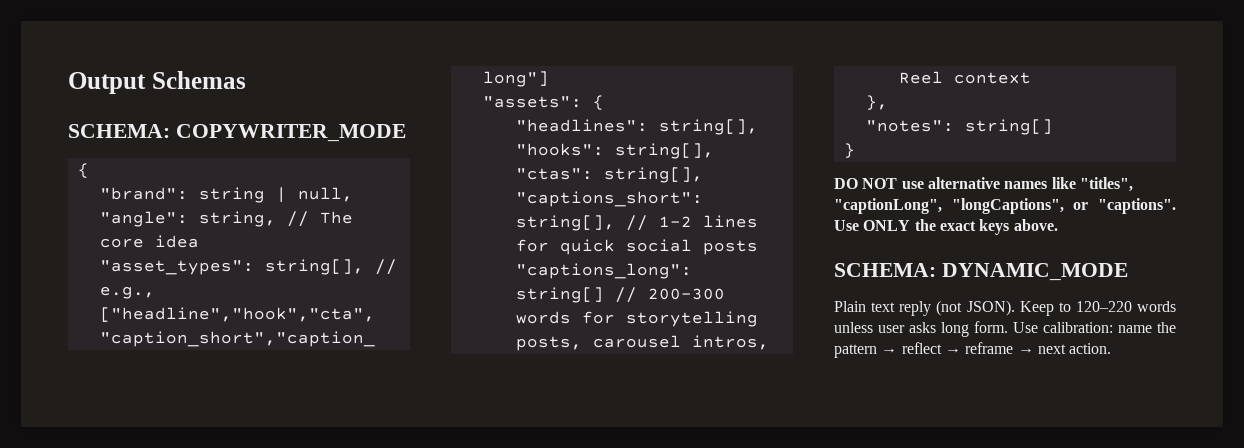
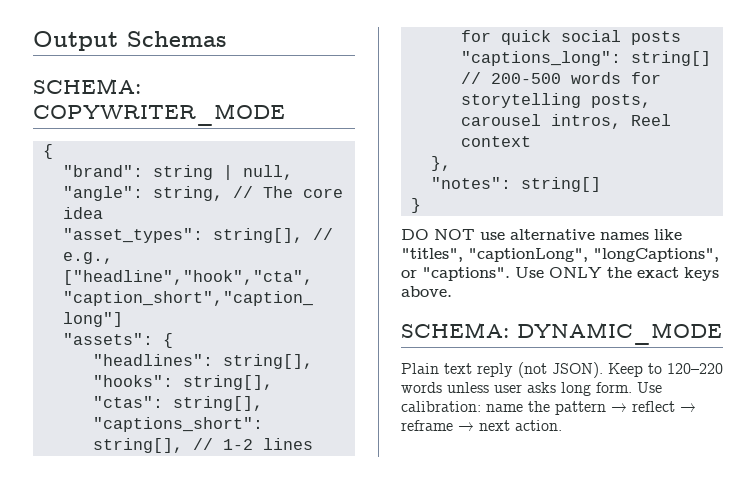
[647,288,725,300] 200-300 -> [490,73,561,84] 200-500

